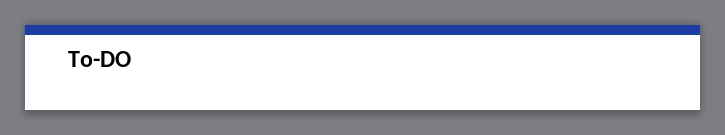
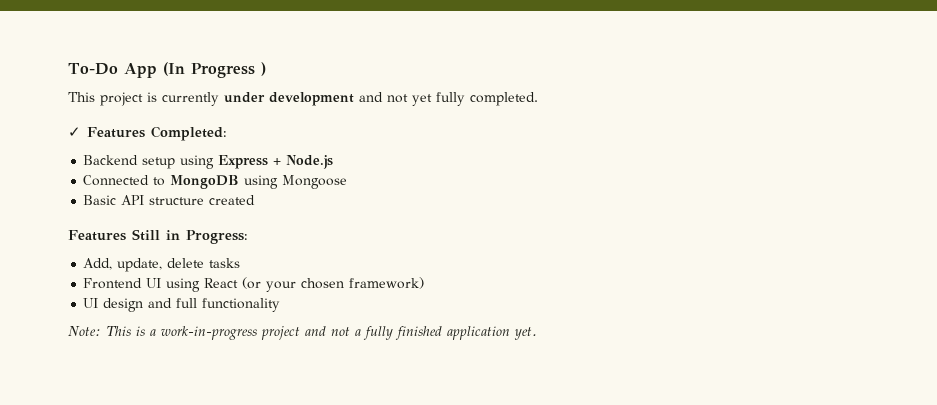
[68,51,131,67] To-DO -> [68,62,266,78] [68,92,538,106] [68,126,227,141] [83,155,334,169] [83,175,348,189] [83,195,256,205] [68,229,248,244] [83,258,241,272] [83,277,425,292] [83,298,281,312] [68,326,537,340] To-Do App (In Progress ) // This project is currently under development and not yet fully completed. // ✓ Features Completed: // Backend setup using Express + Node.js // Connected to MongoDB using Mongoose // Basic API structure created // Features Still in Progress: // Add, update, delete tasks // Frontend UI using React (or your chosen framework) // UI design and full functionality // Note: This is a work-in-progress project and not a fully finished application yet.

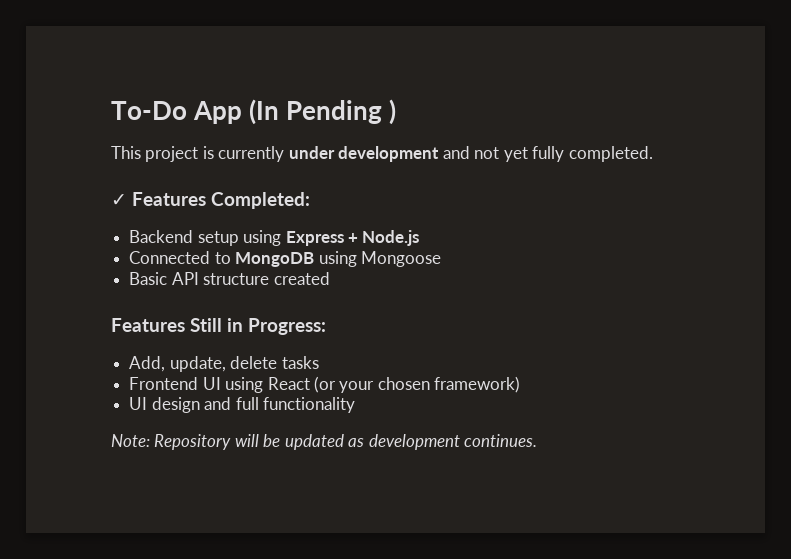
[190,63,255,78] Progress -> [286,100,383,124] Pending
[106,326,537,340] This is a work-in-progress project and not a fully finished application yet. -> [154,434,538,450] Repository will be updated as development continues.

